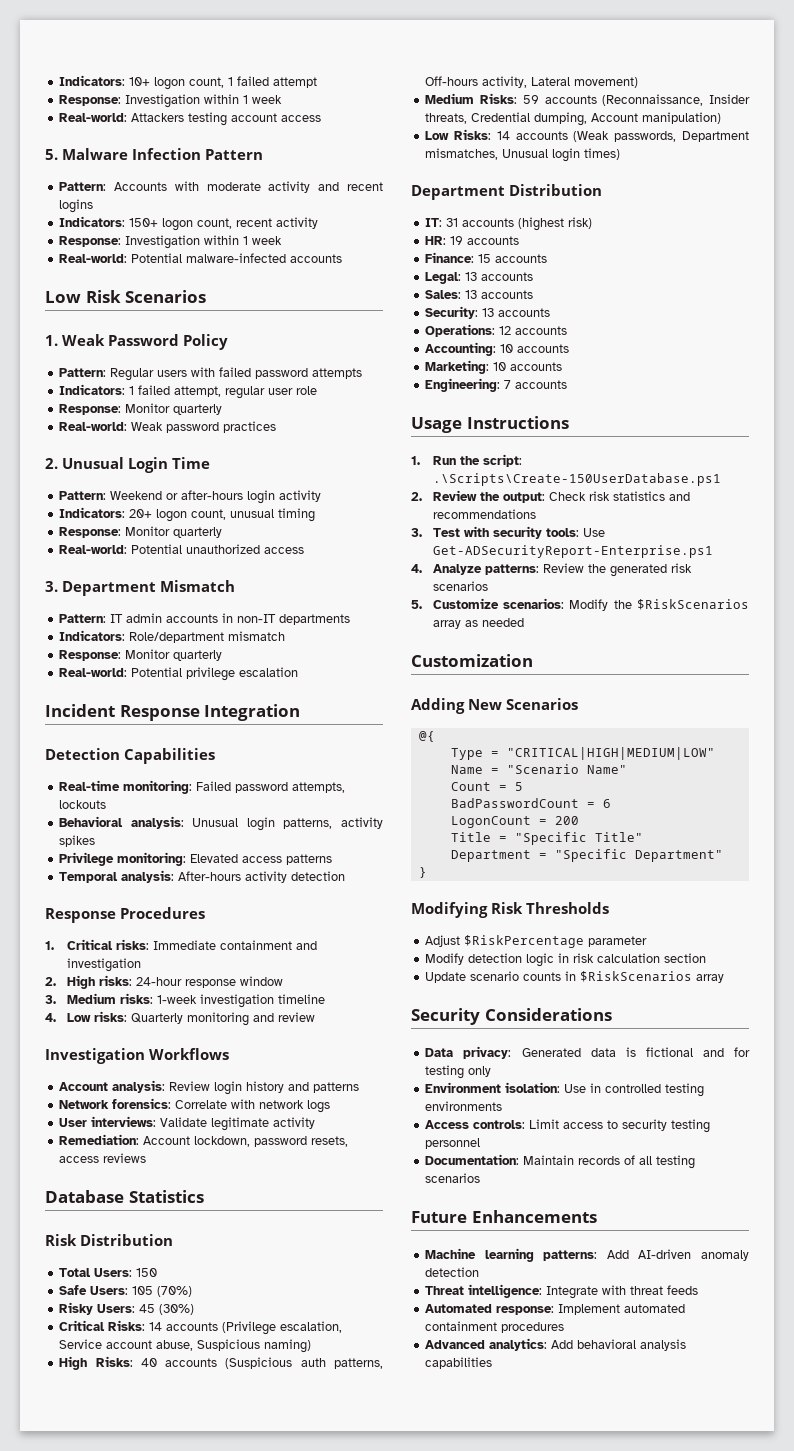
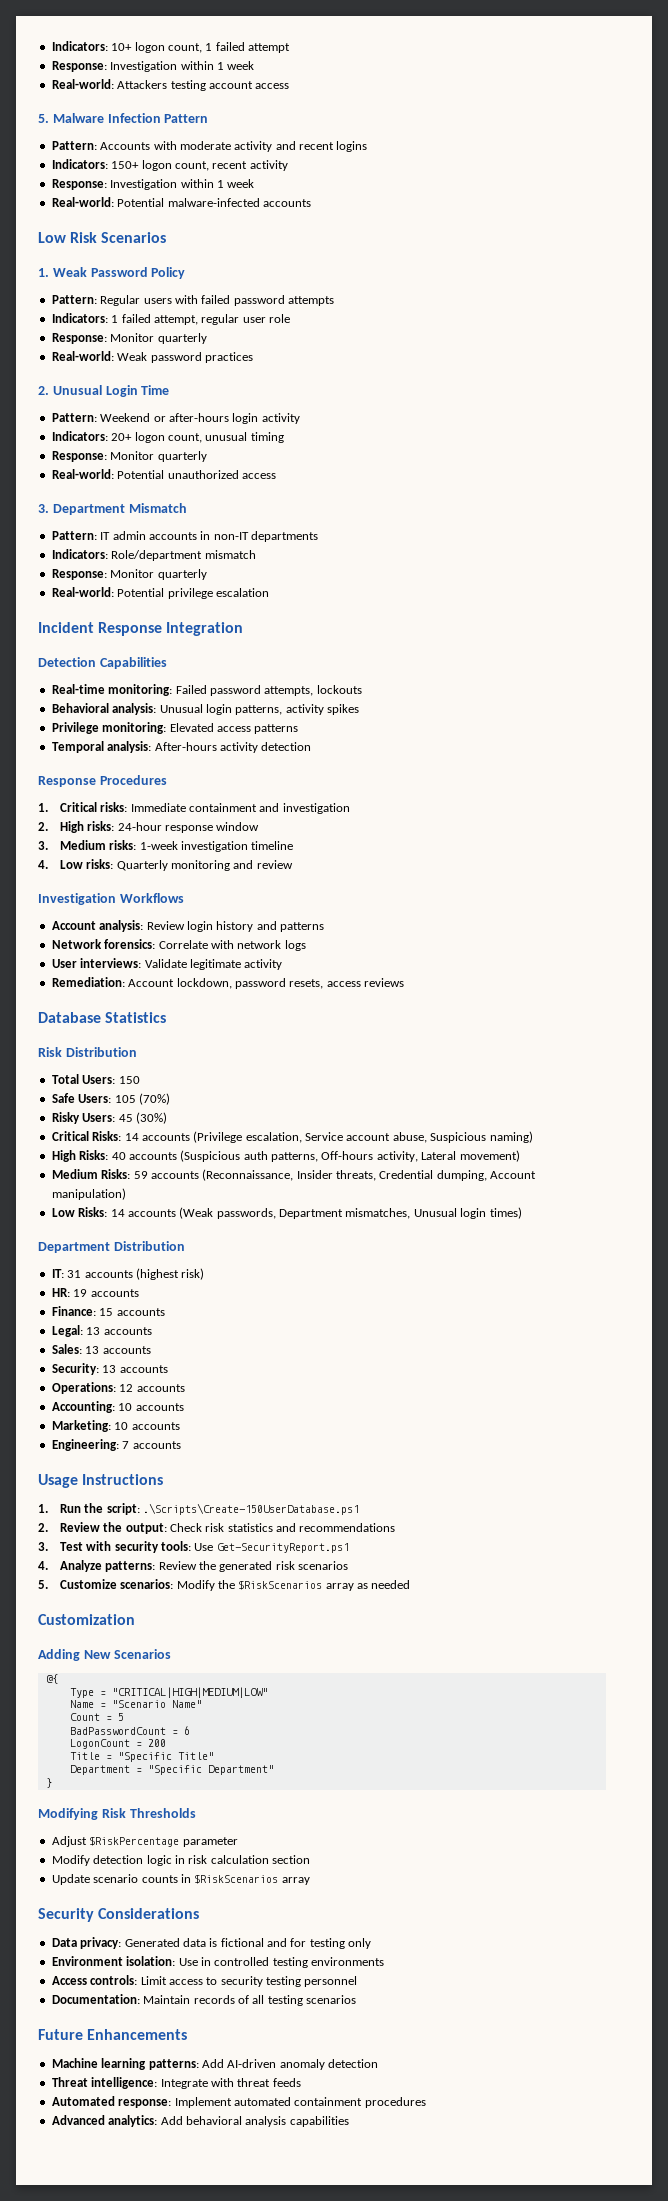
[432,545,713,558] Get-ADSecurityReport-Enterprise.ps1 -> [216,1543,349,1553] Get-SecurityReport.ps1

